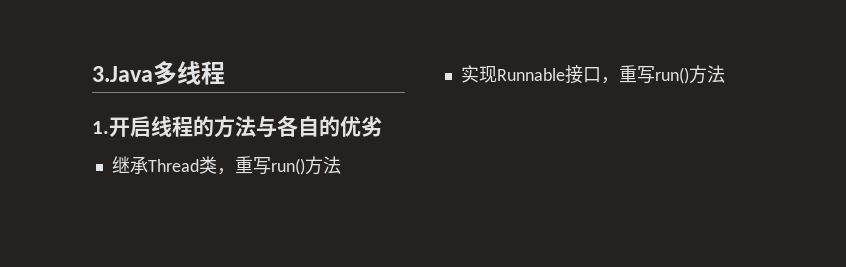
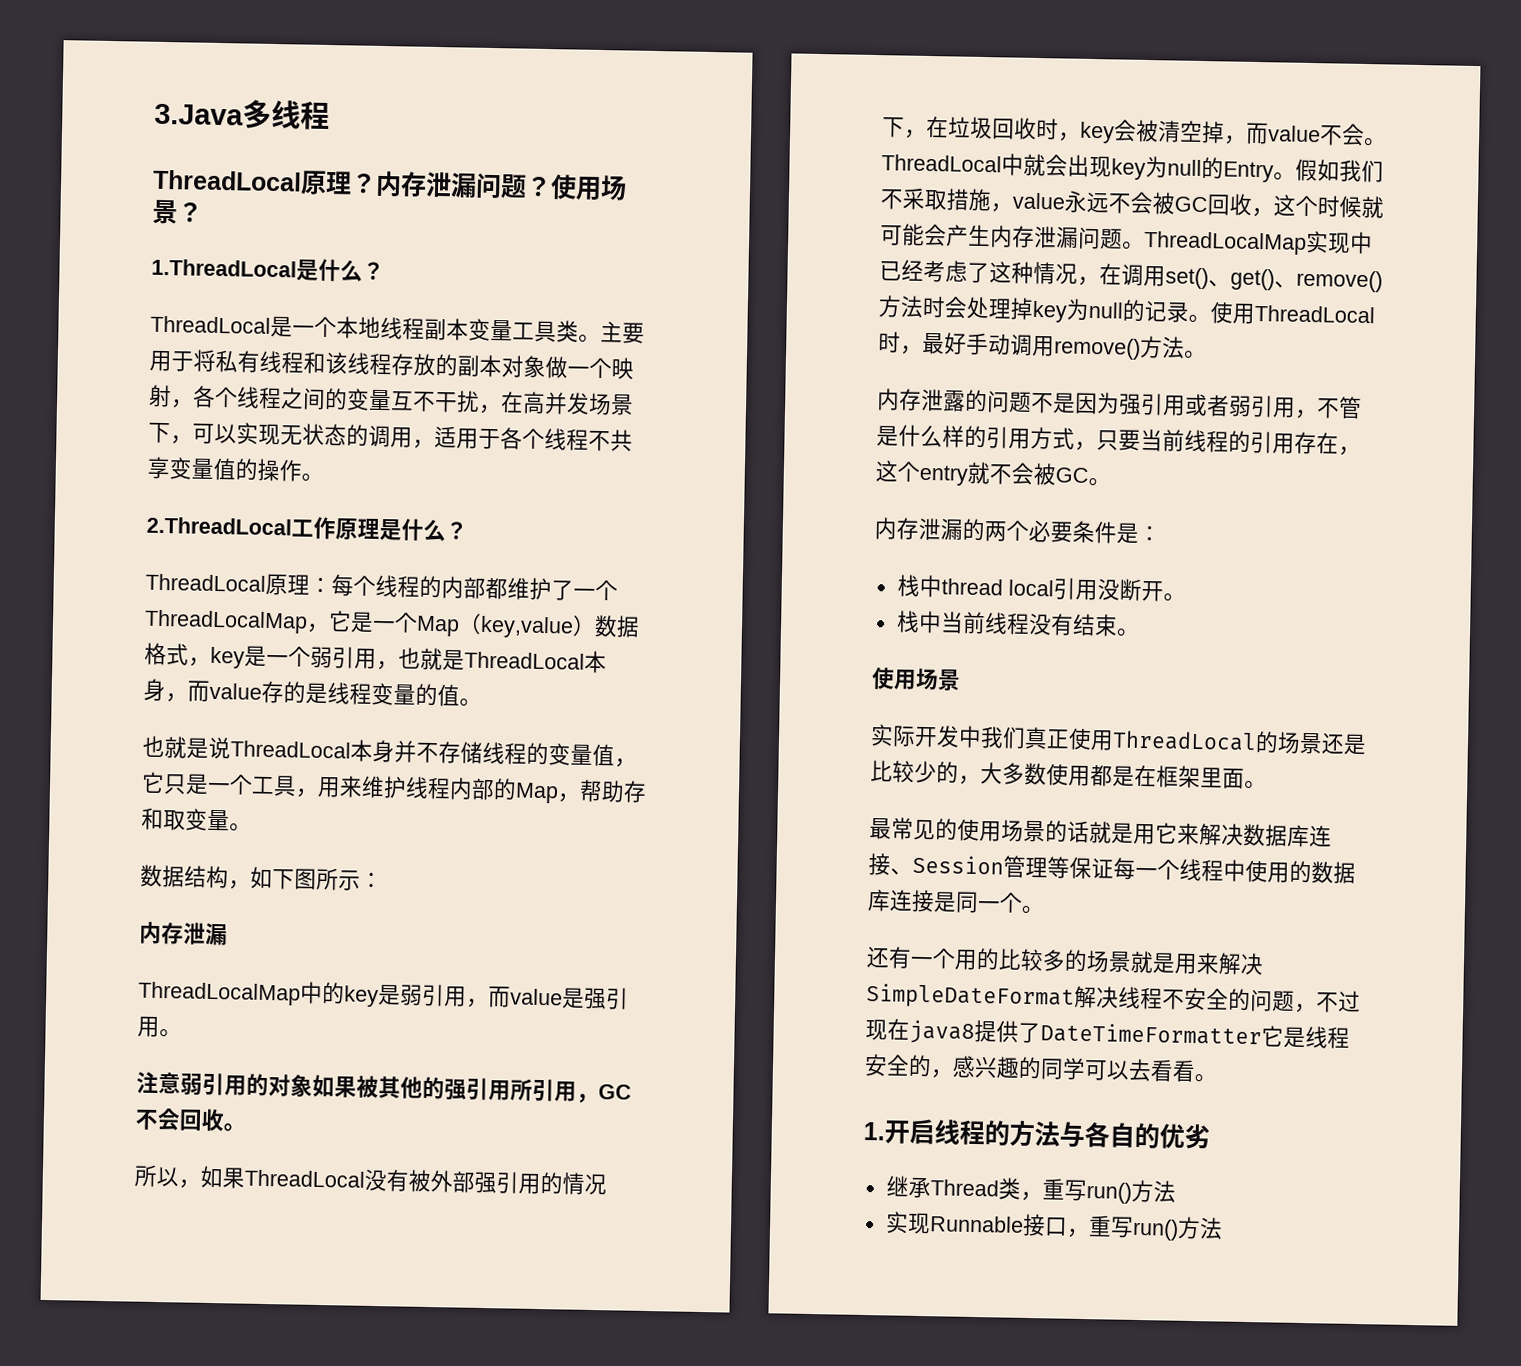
(225, 73) none -> [152,169,627,201] [152,199,203,225] [151,258,385,282] [150,315,645,344] [149,349,634,380] [148,384,634,416] [148,422,633,452] [147,456,324,482] [146,516,468,542] [145,573,618,601] [144,609,640,639] [144,642,607,674] [143,678,482,707] [142,735,637,768] [141,771,647,804] [141,807,252,832] [140,864,383,891] [139,921,228,946] [138,981,629,1010] [137,1016,182,1038] [136,1071,632,1104] [135,1108,246,1132] [134,1164,607,1196] [882,115,1387,147] [881,153,1384,183] [880,187,1385,219] [880,223,1373,255] [879,259,1383,293] [878,295,1375,324] [878,331,1207,360] [877,388,1362,420] [876,424,1361,456] [875,460,1111,487] [874,517,1161,544] [896,574,1186,602] [895,610,1140,637] [871,667,961,691] [870,724,1367,756] [870,760,1267,790] [869,817,1332,848] [868,853,1356,884] [867,889,1044,915] [866,945,1264,976] [866,982,1361,1014] [865,1018,1350,1049] [864,1053,1217,1083] // ThreadLocal原理？内存泄漏问题？使用场景？ // 1.ThreadLocal是什么？ // ThreadLocal是一个本地线程副本变量工具类。主要用于将私有线程和该线程存放的副本对象做一个映射，各个线程之间的变量互不干扰，在高并发场景下，可以实现无状态的调用，适用于各个线程不共享变量值的操作。 // 2.ThreadLocal工作原理是什么？ // ThreadLocal原理：每个线程的内部都维护了一个ThreadLocalMap，它是一个Map（key,value）数据格式，key是一个弱引用，也就是ThreadLocal本身，而value存的是线程变量的值。 // 也就是说ThreadLocal本身并不存储线程的变量值，它只是一个工具，用来维护线程内部的Map，帮助存和取变量。 // 数据结构，如下图所示： // 内存泄漏 // ThreadLocalMap中的key是弱引用，而value是强引用。 // 注意弱引用的对象如果被其他的强引用所引用，GC不会回收。 // 所以，如果ThreadLocal没有被外部强引用的情况下，在垃圾回收时，key会被清空掉，而value不会。ThreadLocal中就会出现key为null的Entry。假如我们不采取措施，value永远不会被GC回收，这个时候就可能会产生内存泄漏问题。ThreadLocalMap实现中已经考虑了这种情况，在调用set()、get()、remove()方法时会处理掉key为null的记录。使用ThreadLocal时，最好手动调用remove()方法。 // 内存泄露的问题不是因为强引用或者弱引用，不管是什么样的引用方式，只要当前线程的引用存在，这个entry就不会被GC。 // 内存泄漏的两个必要条件是： // 栈中thread local引用没断开。 // 栈中当前线程没有结束。 // 使用场景 // 实际开发中我们真正使用ThreadLocal的场景还是比较少的，大多数使用都是在框架里面。 // 最常见的使用场景的话就是用它来解决数据库连接、Session管理等保证每一个线程中使用的数据库连接是同一个。 // 还有一个用的比较多的场景就是用来解决SimpleDateFormat解决线程不安全的问题，不过现在java8提供了DateTimeFormatter它是线程安全的，感兴趣的同学可以去看看。

